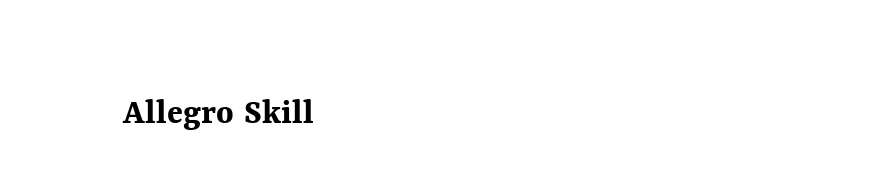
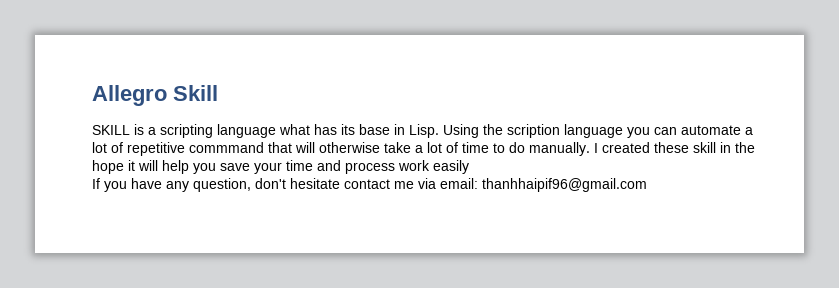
(314, 111) none -> [92,124,753,138] [92,142,755,156] [92,160,469,174] [92,178,647,192] // SKILL is a scripting language what has its base in Lisp. Using the scription language you can automate a lot of repetitive commmand that will otherwise take a lot of time to do manually. I created these skill in the hope it will help you save your time and process work easily // If you have any question, don't hesitate contact me via email: thanhhaipif96@gmail.com

